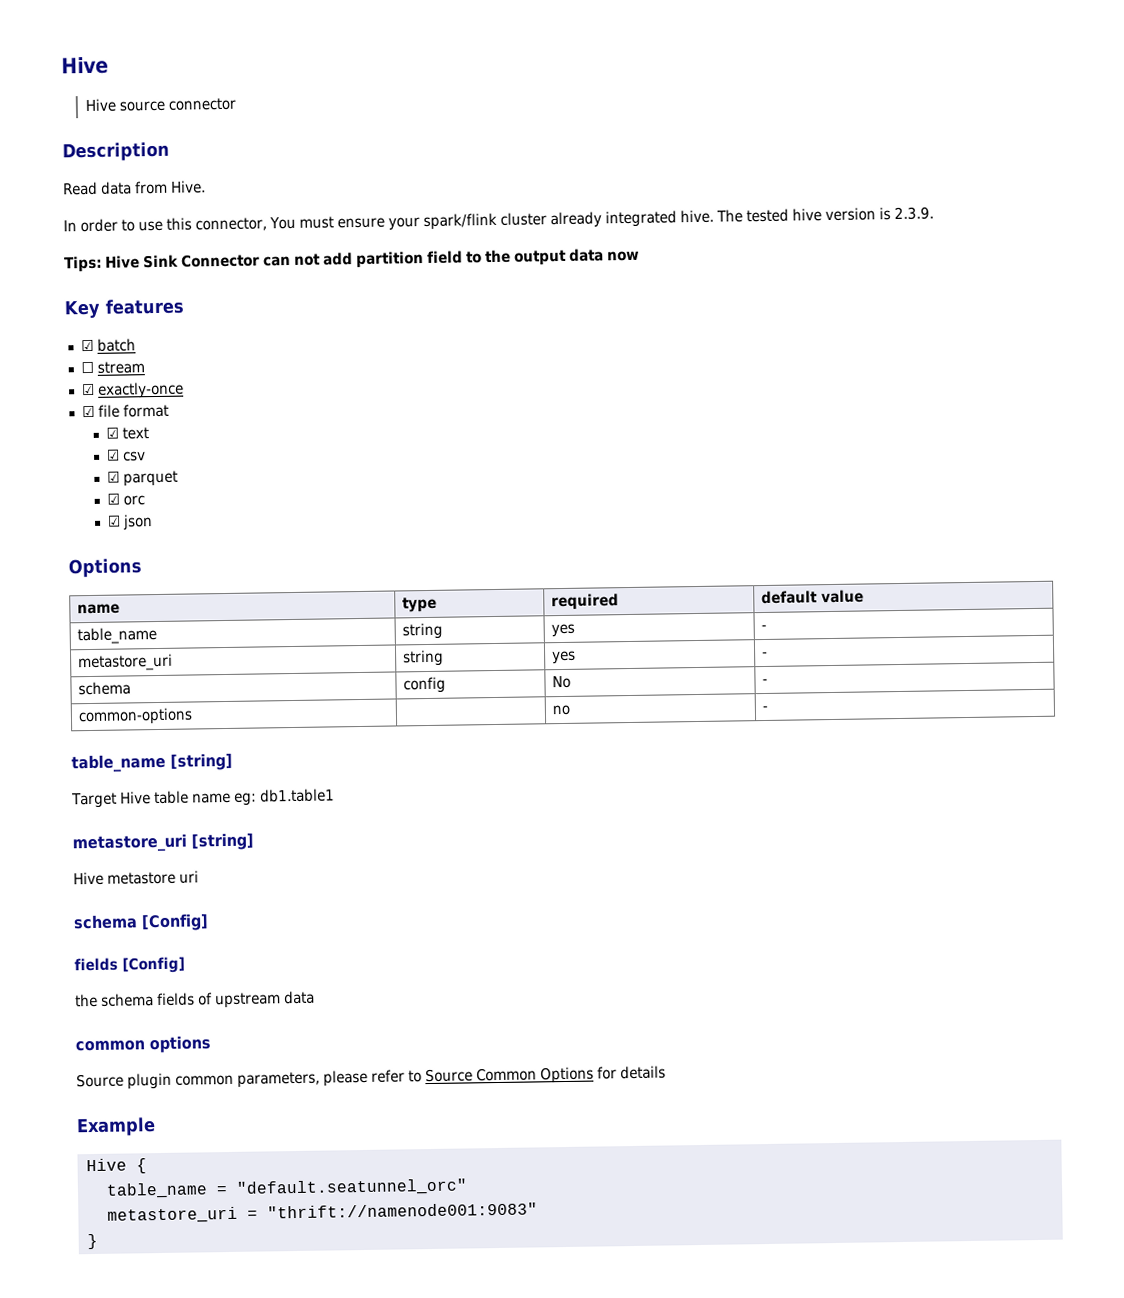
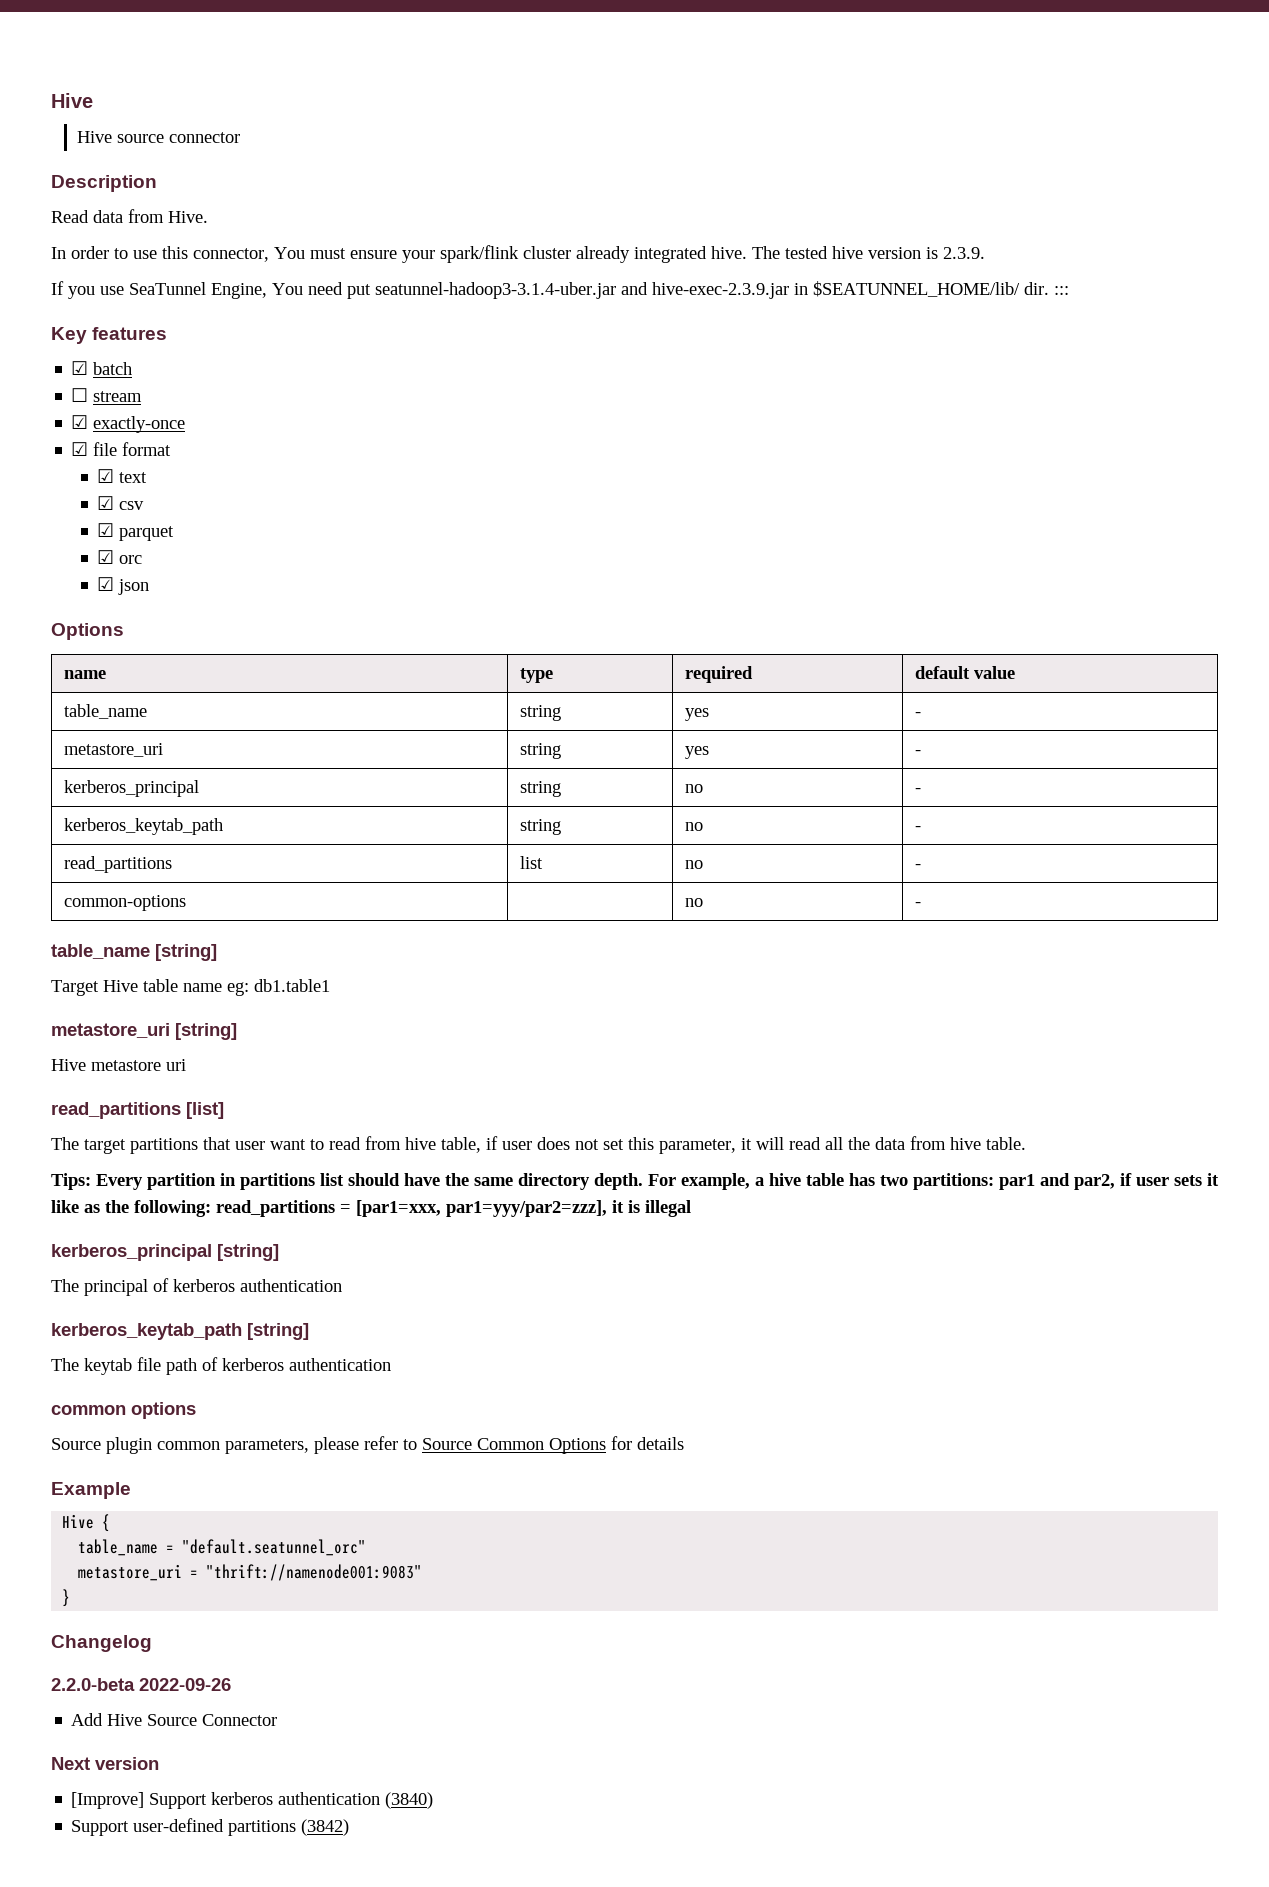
[64,248,639,273] Tips: Hive Sink Connector can not add partition field to the output data now -> [51,281,1069,299] If you use SeaTunnel Engine, You need put seatunnel-hadoop3-3.1.4-uber.jar and hive-exec-2.3.9.jar in $SEATUNNEL_HOME/lib/ dir. :::
[78,681,132,696] [403,676,447,694] [552,675,572,689] schema | config | No -> [63,780,199,797] [519,781,561,797] [684,784,703,793] [914,788,921,793] [63,818,223,835] [519,819,561,835] [684,822,703,831] [914,826,921,831] [63,856,172,873] [519,856,543,869] [684,860,703,869] kerberos_principal | string | no | - // kerberos_keytab_path | string | no | - // read_partitions | list | no
[73,913,209,932] [74,956,185,974] [75,990,315,1009] schema [Config] // fields [Config] // the schema fields of upstream data -> [51,1102,224,1119] [51,1136,1026,1154] [51,1173,1219,1190] [51,1200,691,1217] [51,1244,279,1261] [51,1278,342,1296] [51,1323,309,1340] [51,1357,391,1375] read_partitions [list] // The target partitions that user want to read from hive table, if user does not set this parameter, it will read all the data from hive table. // Tips: Every partition in partitions list should have the same directory depth. For example, a hive table has two partitions: par1 and par2, if user sets it like as the following: read_partitions = [par1=xxx, par1=yyy/par2=zzz], it is illegal // kerberos_principal [string] // The principal of kerberos authentication // kerberos_keytab_path [string] // The keytab file path of kerberos authentication
(98, 1241) none -> [51,1635,152,1652] [51,1678,231,1691] [71,1713,278,1726] [51,1757,159,1770] [71,1792,434,1809] [71,1818,350,1836] // Changelog // 2.2.0-beta 2022-09-26 // Add Hive Source Connector // Next version // [Improve] Support kerberos authentication (3840) // Support user-defined partitions (3842)

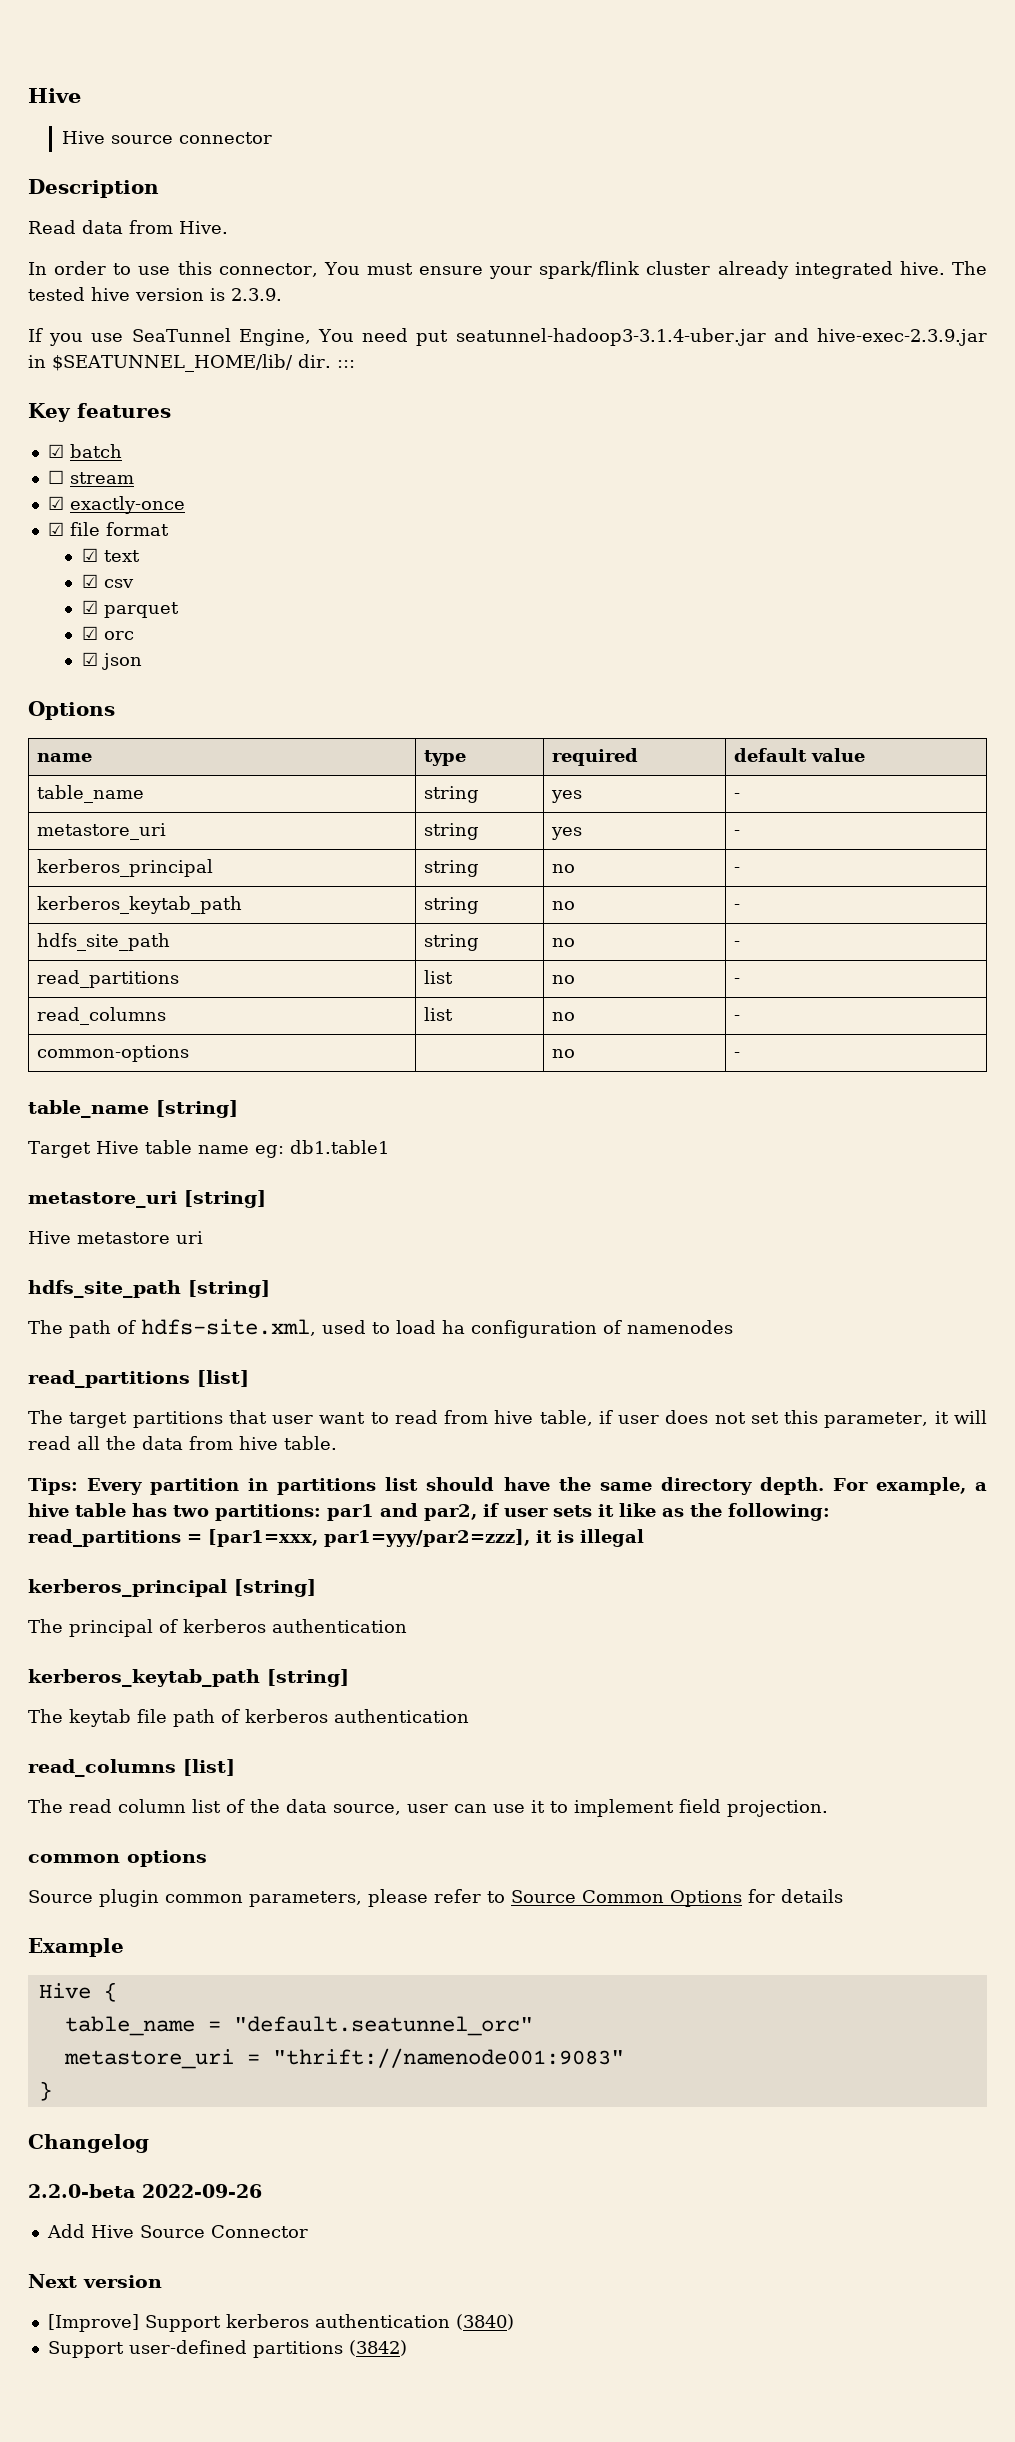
(921, 828) none -> [37,933,171,951] [424,934,480,951] [552,938,576,947] [734,941,741,947] // hdfs_site_path | string | no | -
(921, 866) none -> [37,1007,167,1025] [424,1007,454,1021] [552,1012,576,1021] [734,1015,741,1021] // read_columns | list | no | -
(186, 1065) none -> [28,1280,270,1298] [28,1319,733,1338] // hdfs_site_path [string] // The path of hdfs-site.xml, used to load ha configuration of namenodes
(391, 1364) none -> [28,1759,235,1777] [28,1799,828,1817] // read_columns [list] // The read column list of the data source, user can use it to implement field projection.

